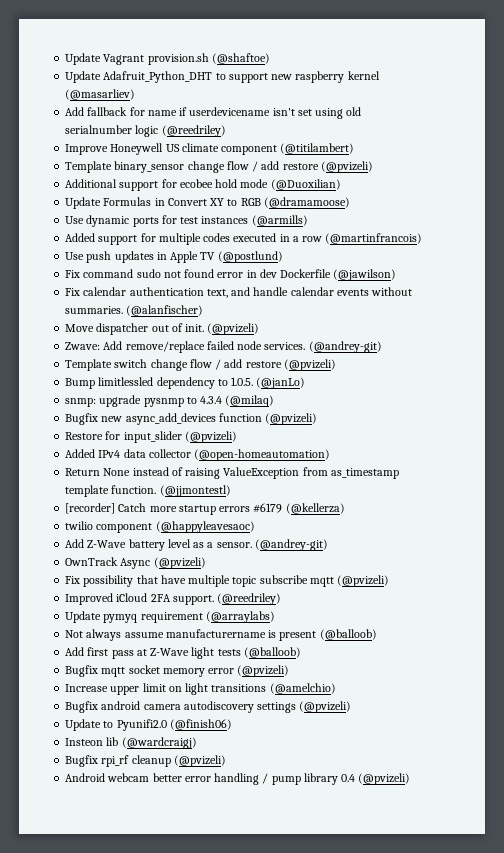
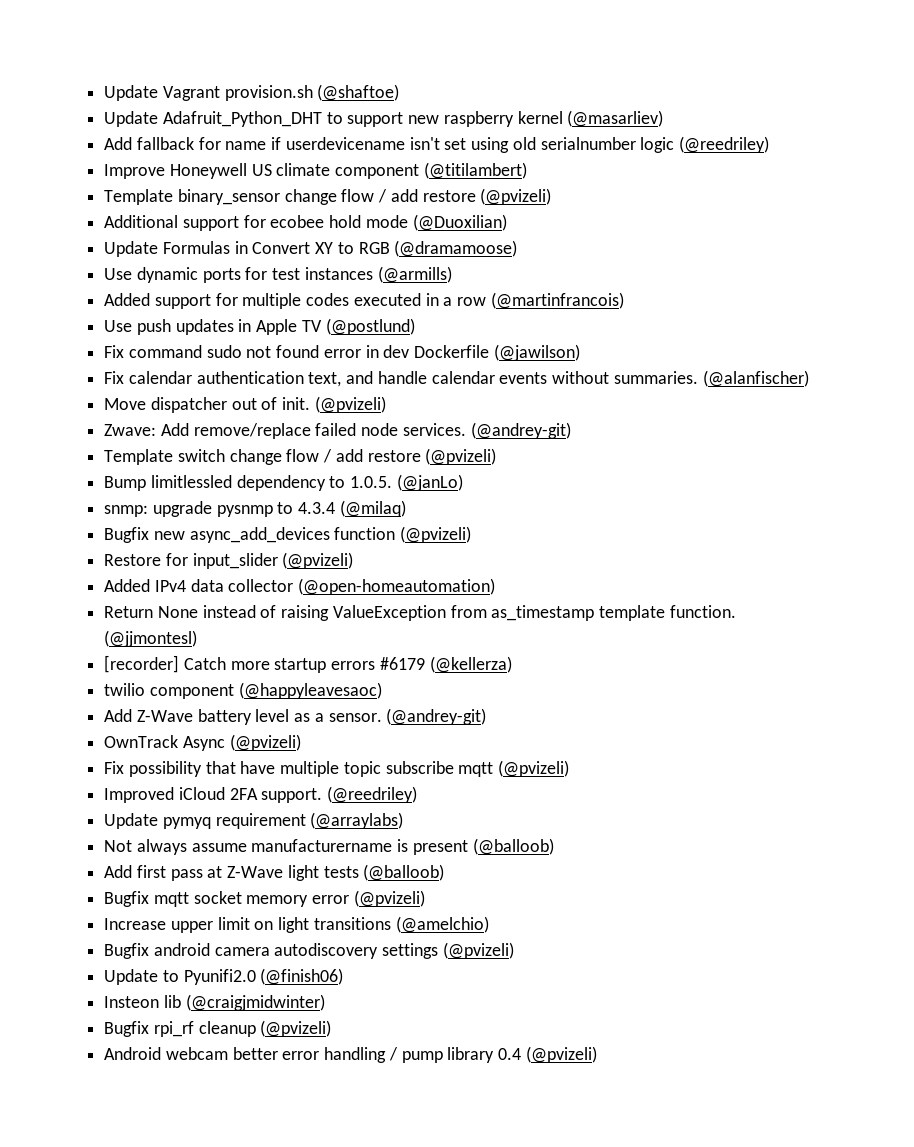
[159,485,231,497] (@jjmontestl) -> [104,630,198,647] (@jjmontesl)
[121,737,197,749] (@wardcraigj) -> [185,994,325,1011] (@craigjmidwinter)

